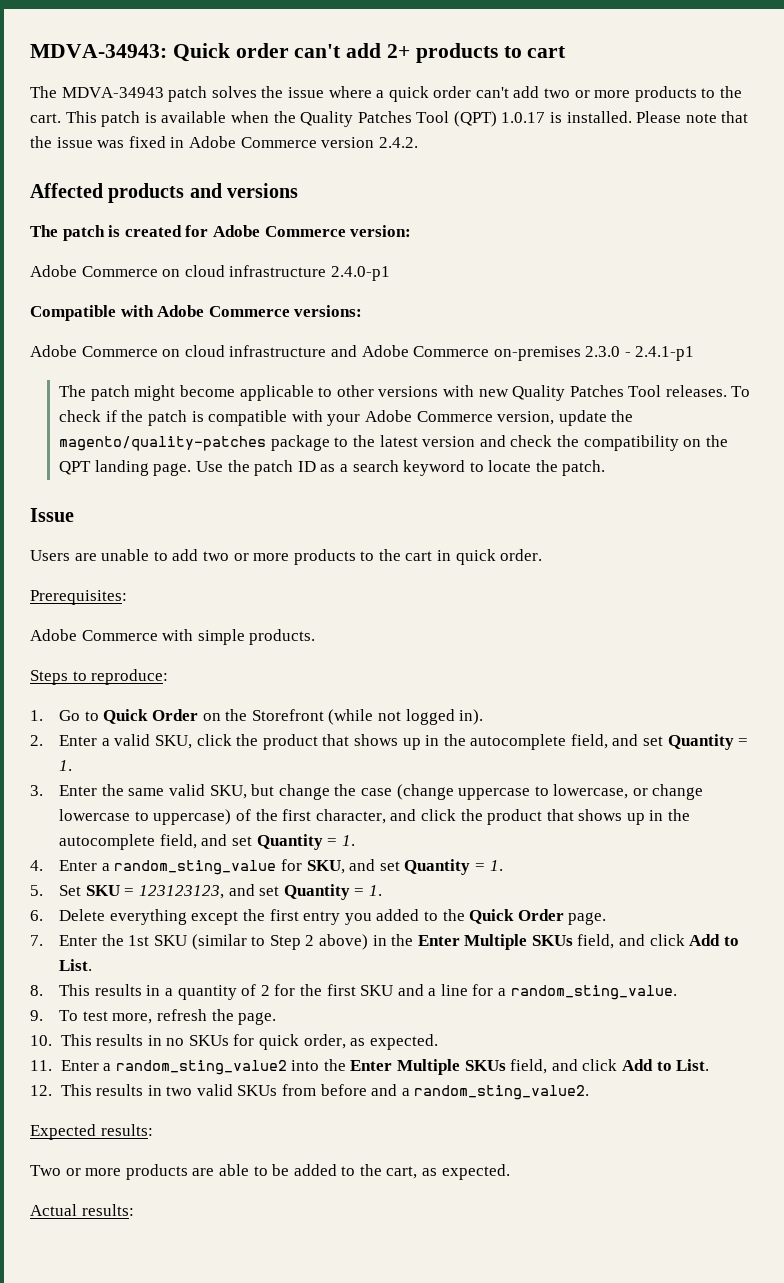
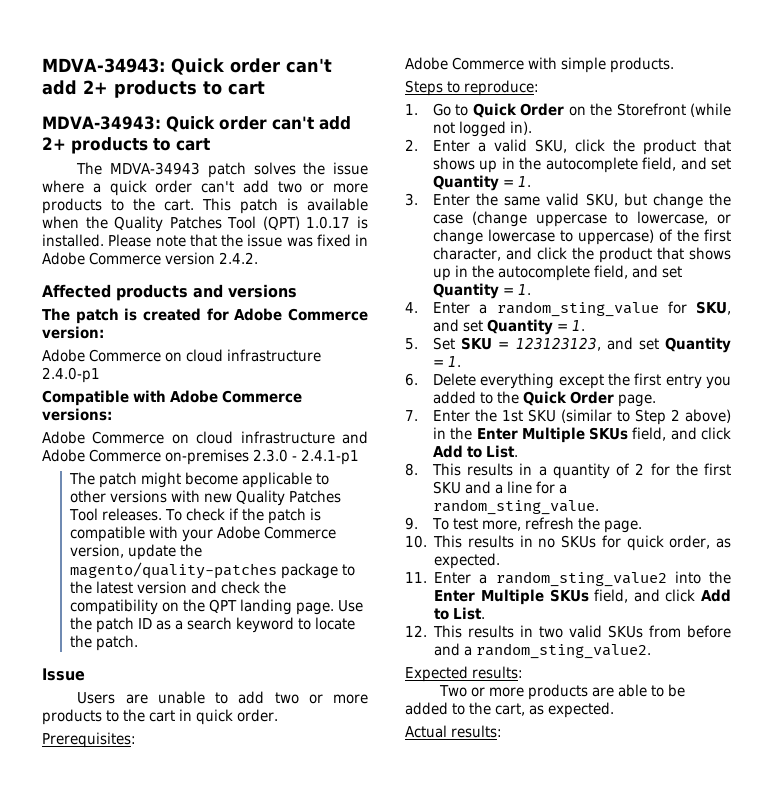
[30,43,567,63] MDVA-34943: Quick order can't add 2+ products to cart -> [42,58,332,75] [42,80,265,98] [42,116,351,132] [42,137,210,154] MDVA-34943: Quick order can't add 2+ products to cart // MDVA-34943: Quick order can't add 2+ products to cart

